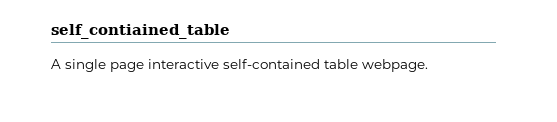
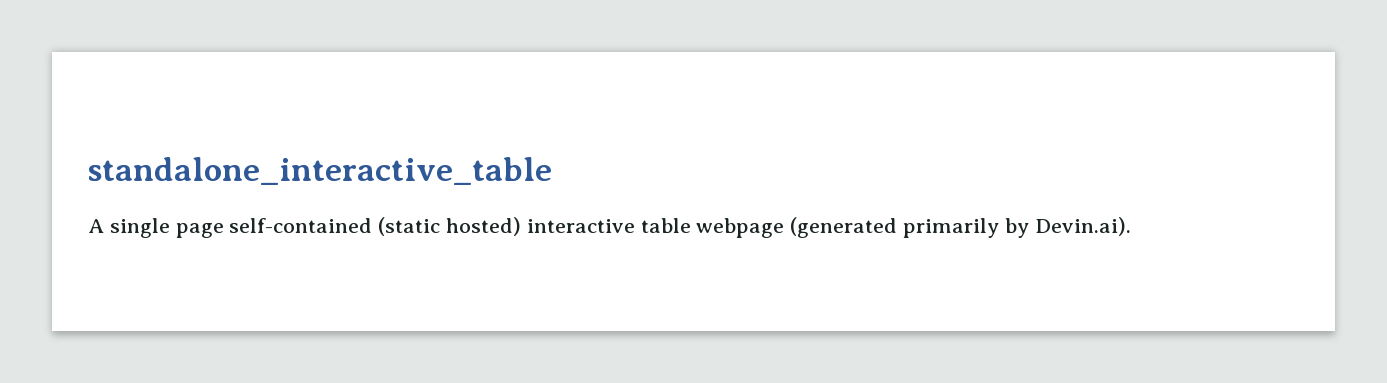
[51,24,230,39] self_contiained_table -> [88,157,552,185] standalone_interactive_table
[148,59,428,72] interactive self-contained table webpage. -> [229,217,1131,238] self-contained (static hosted) interactive table webpage (generated primarily by Devin.ai).

